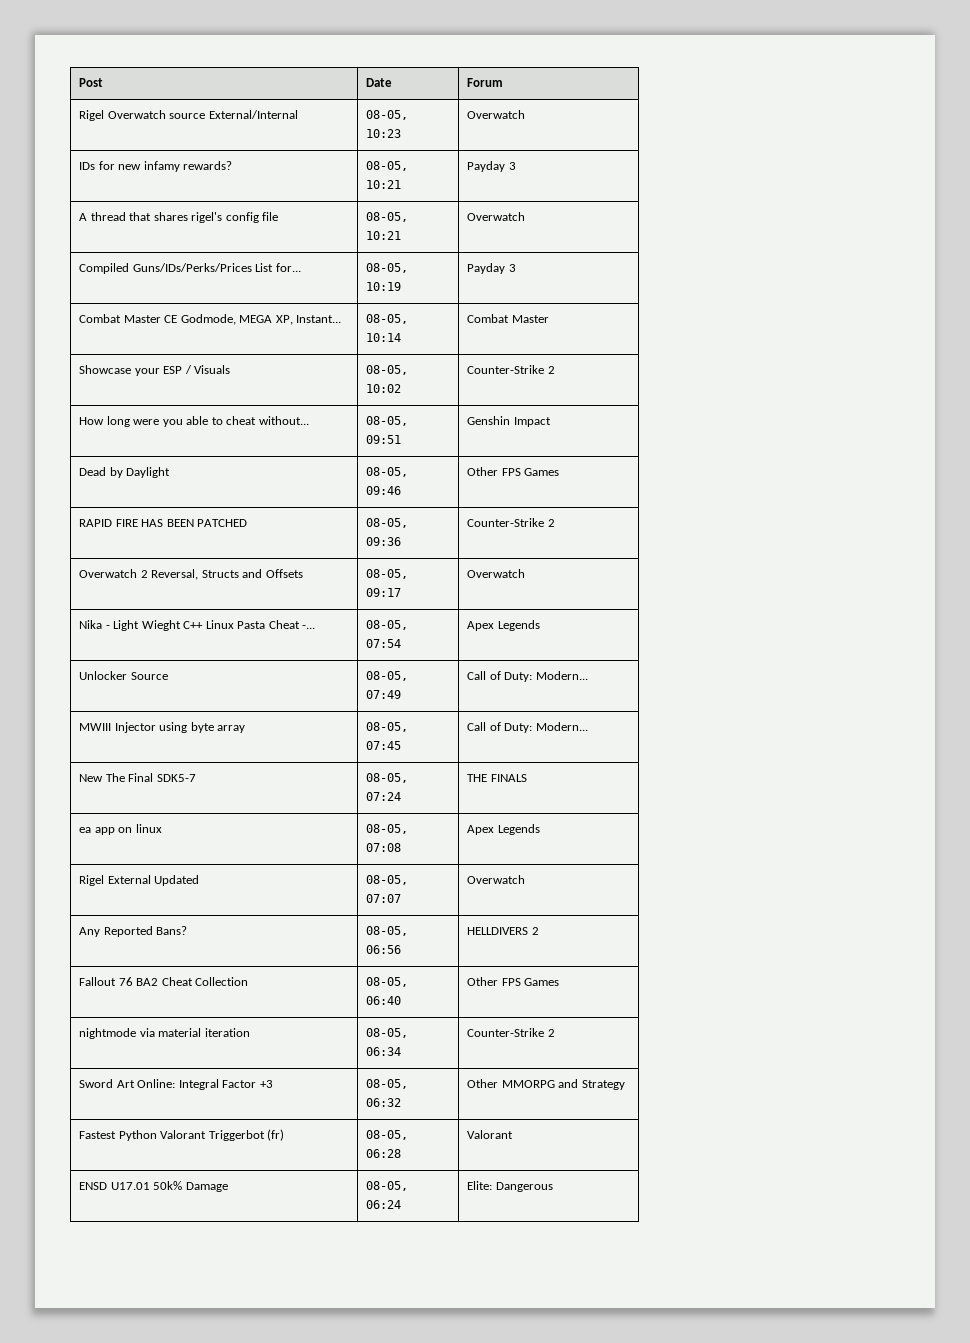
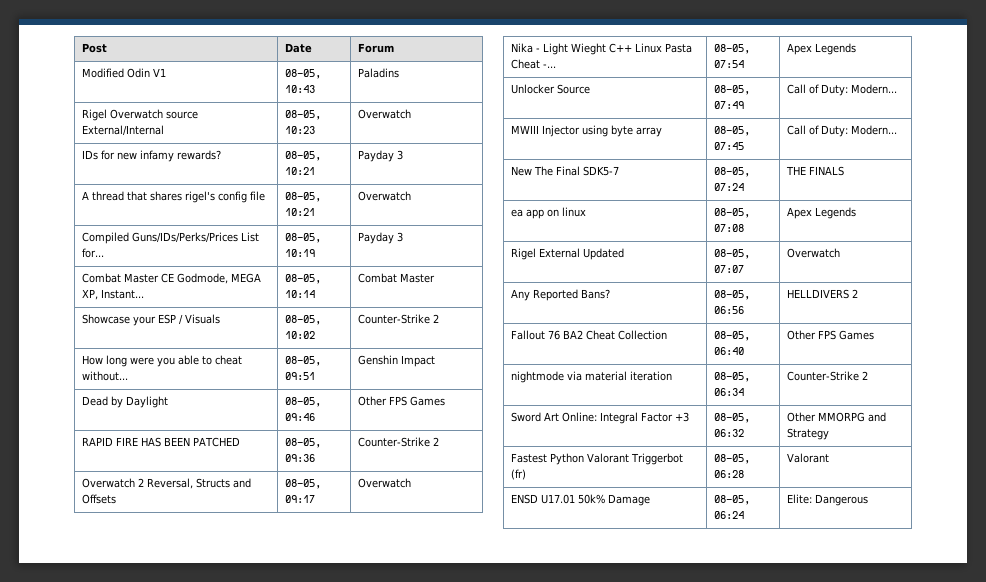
(504, 82) none -> [82,68,167,78] [285,69,322,79] [285,85,316,93] [358,68,400,78] // Modified Odin V1 | 08-05, 10:43 | Paladins

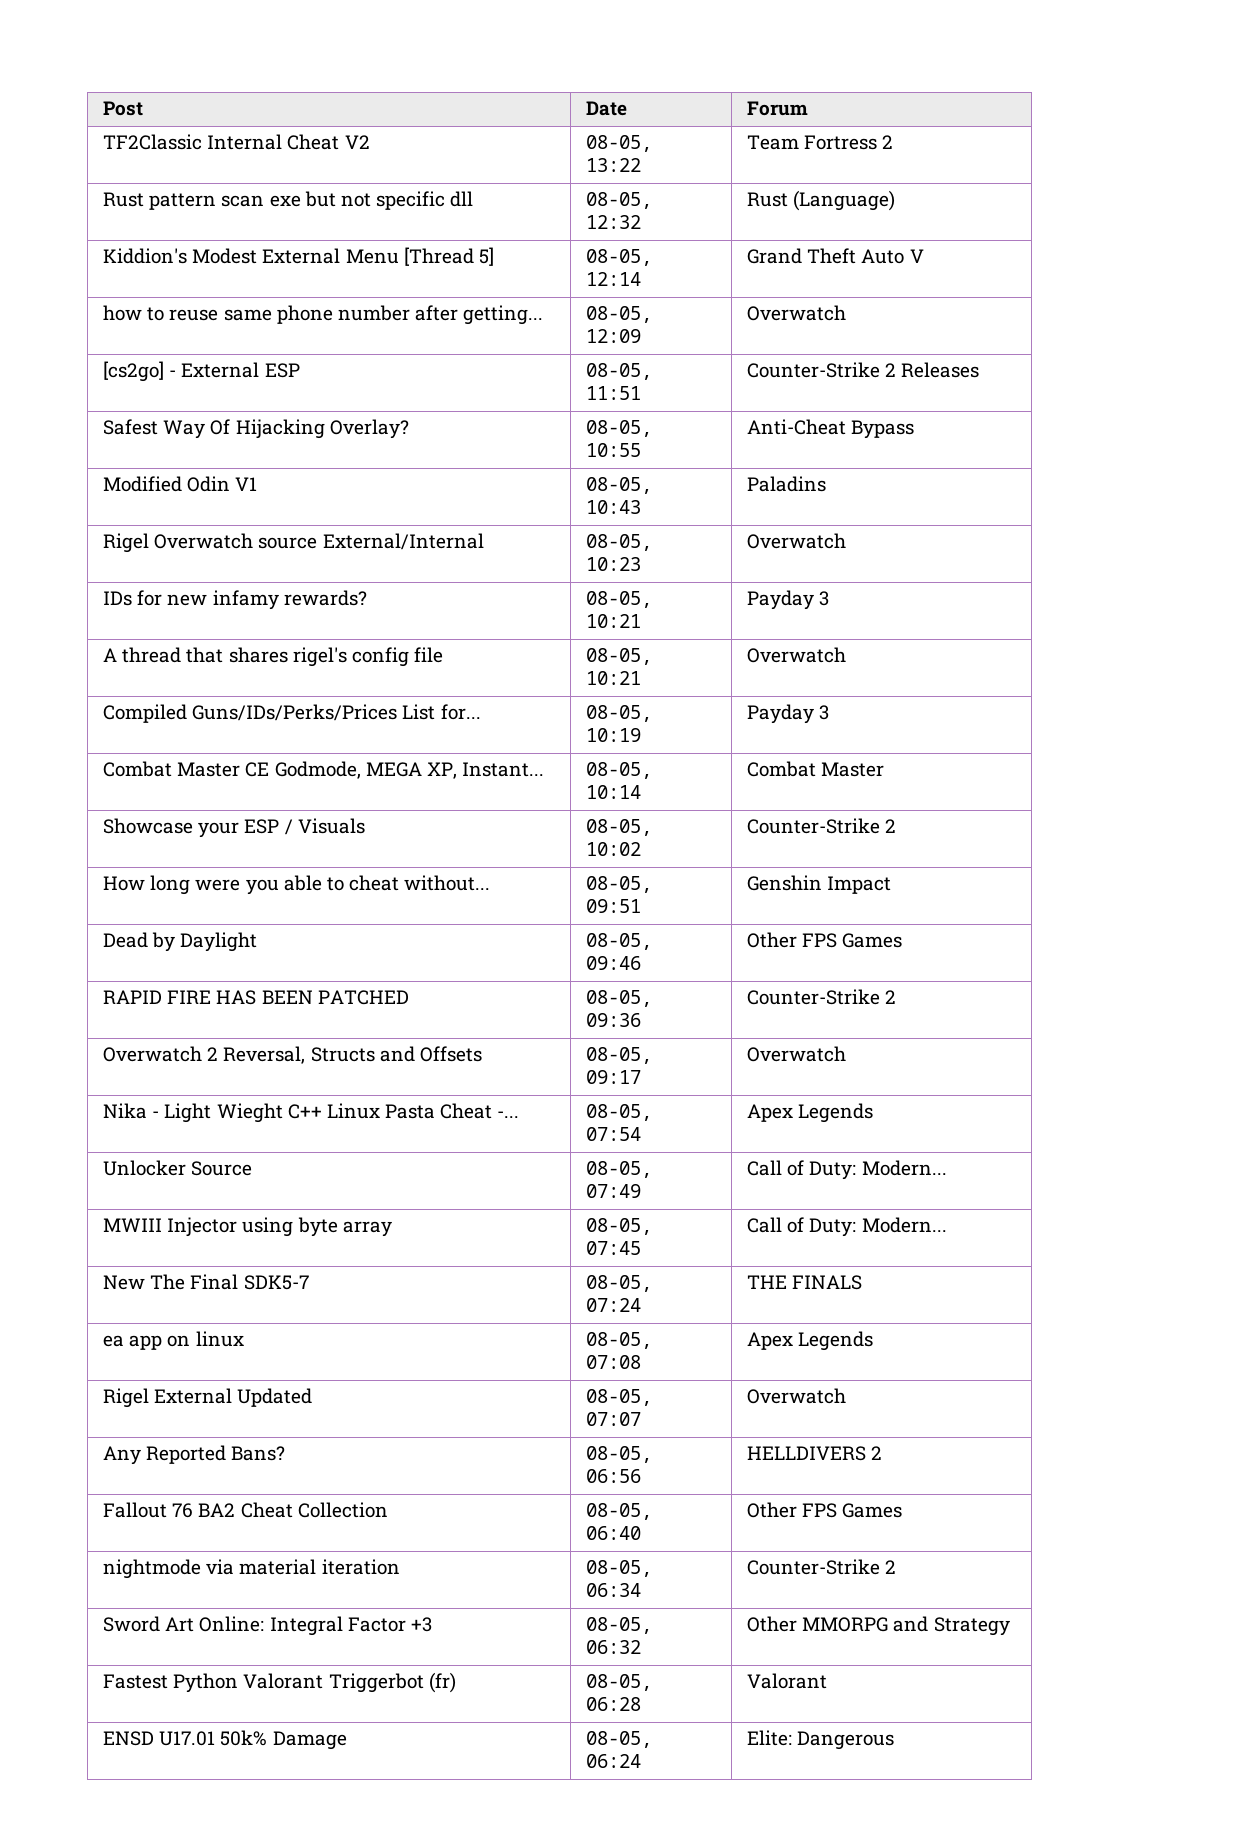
(395, 48) none -> [103,134,370,150] [586,135,653,152] [586,158,642,172] [747,135,894,150] [103,191,474,210] [586,192,653,209] [586,215,642,229] [747,190,896,211] [103,247,494,266] [586,249,653,266] [586,272,642,286] [747,248,924,264] [103,305,544,325] [586,306,653,323] [586,329,642,343] [747,305,847,321] [103,361,300,382] [586,363,653,380] [586,386,642,400] [747,362,980,378] [103,419,409,439] [586,420,653,437] [586,443,642,457] [747,419,915,439] // TF2Classic Internal Cheat V2 | 08-05, 13:22 | Team Fortress 2 // Rust pattern scan exe but not specific dll | 08-05, 12:32 | Rust (Language) // Kiddion's Modest External Menu [Thread 5] | 08-05, 12:14 | Grand Theft Auto V // how to reuse same phone number after getting... | 08-05, 12:09 | Overwatch // [cs2go] - External ESP | 08-05, 11:51 | Counter-Strike 2 Releases // Safest Way Of Hijacking Overlay? | 08-05, 10:55 | Anti-Cheat Bypass

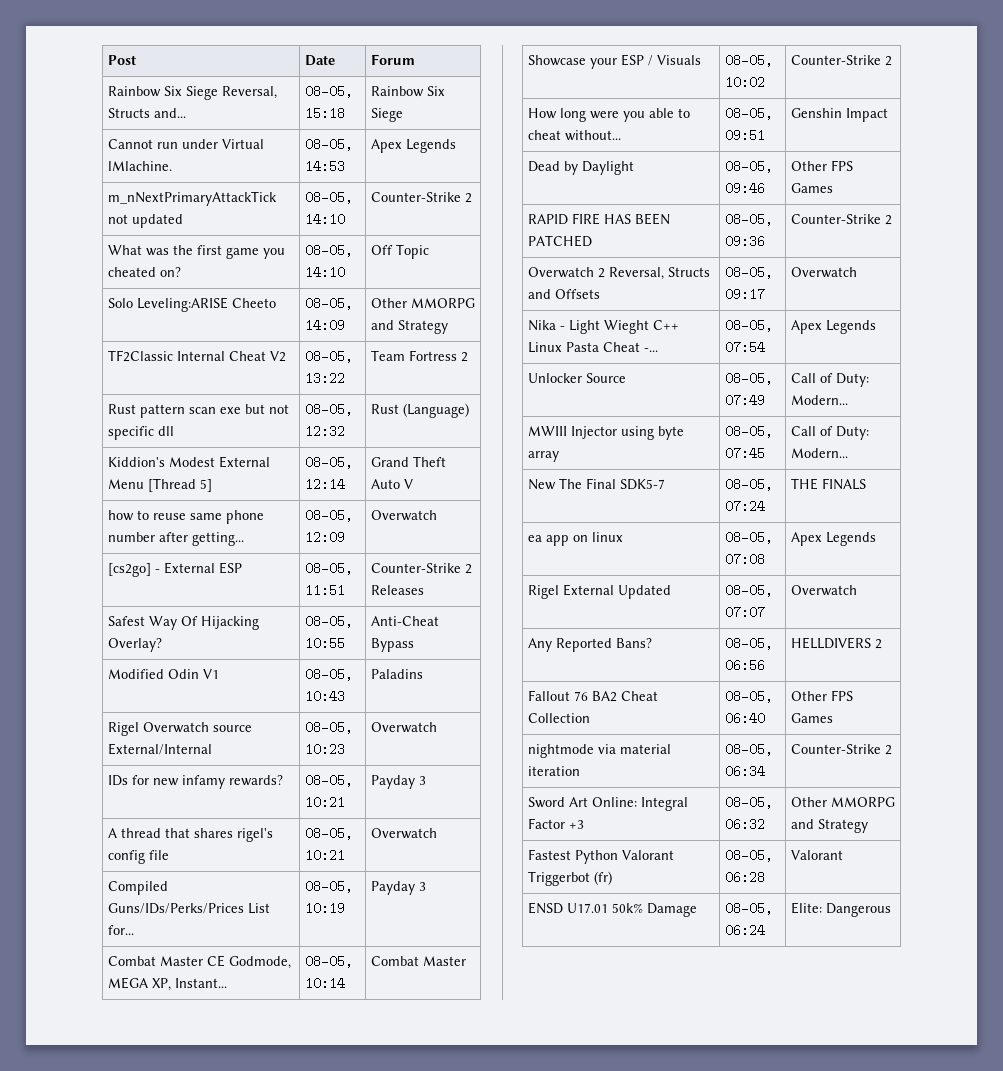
(809, 108) none -> [107,86,277,100] [107,108,186,118] [304,85,353,98] [304,107,345,120] [370,86,445,97] [370,108,403,122] [107,139,264,149] [107,161,172,171] [304,138,353,151] [304,160,345,173] [370,139,456,153] [107,191,277,206] [107,214,183,228] [304,191,353,204] [304,213,345,226] [370,192,472,203] [107,245,285,259] [107,267,181,277] [304,244,353,257] [304,266,345,279] [370,244,429,259] [107,297,276,312] [304,297,353,310] [304,319,345,332] [370,298,475,308] [370,320,448,334] // Rainbow Six Siege Reversal, Structs and... | 08-05, 15:18 | Rainbow Six Siege // Cannot run under Virtual lMlachine. | 08-05, 14:53 | Apex Legends // m_nNextPrimaryAttackTick not updated | 08-05, 14:10 | Counter-Strike 2 // What was the first game you cheated on? | 08-05, 14:10 | Off Topic // Solo Leveling:ARISE Cheeto | 08-05, 14:09 | Other MMORPG and Strategy

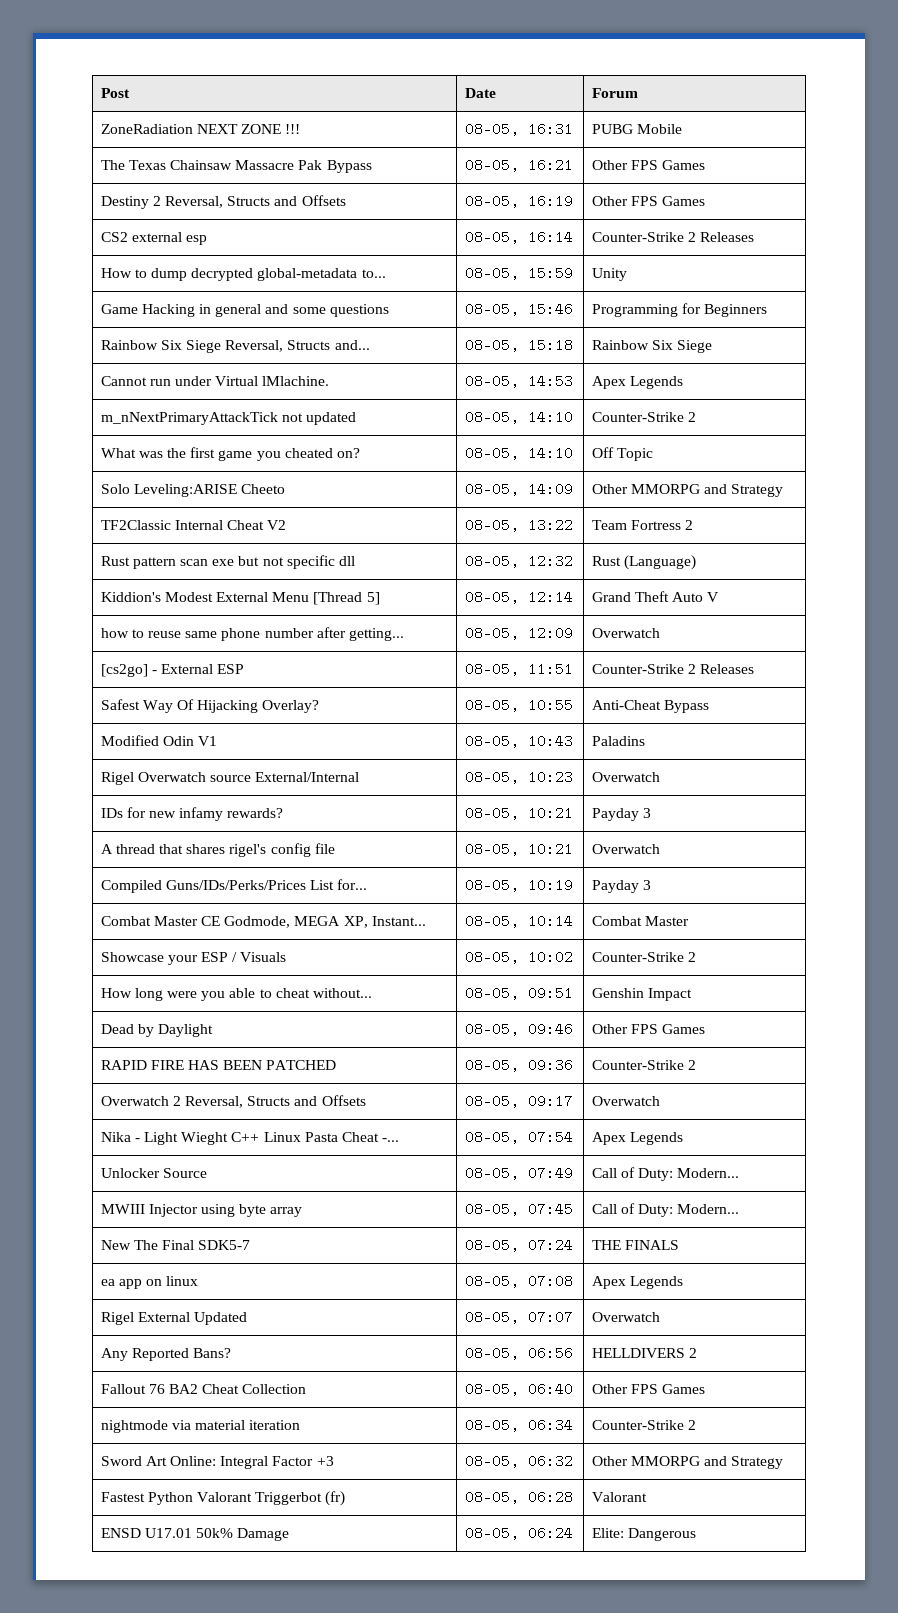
(415, 59) none -> [100,124,301,134] [464,122,573,136] [591,124,682,134] [100,160,372,173] [464,158,573,172] [591,160,706,170] [100,195,346,209] [464,194,573,208] [591,196,706,206] [100,232,208,245] [464,230,573,244] [591,232,755,242] [100,268,386,281] [464,266,573,280] [591,268,627,281] [100,304,389,317] [464,302,573,316] [591,303,768,317] // ZoneRadiation NEXT ZONE !!! | 08-05, 16:31 | PUBG Mobile // The Texas Chainsaw Massacre Pak Bypass | 08-05, 16:21 | Other FPS Games // Destiny 2 Reversal, Structs and Offsets | 08-05, 16:19 | Other FPS Games // CS2 external esp | 08-05, 16:14 | Counter-Strike 2 Releases // How to dump decrypted global-metadata to... | 08-05, 15:59 | Unity // Game Hacking in general and some questions | 08-05, 15:46 | Programming for Beginners

